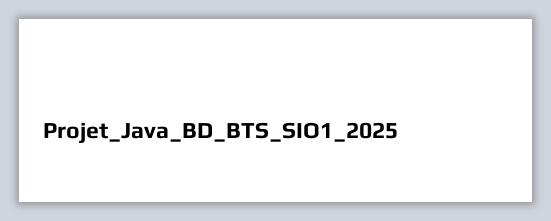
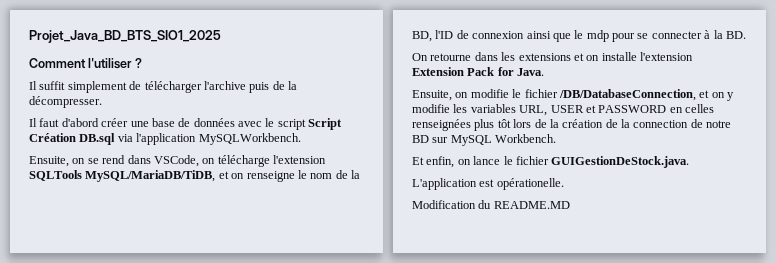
(398, 133) none -> [29,58,142,69] [29,81,297,93] [29,96,102,108] [29,118,343,130] [29,133,301,145] [29,155,326,167] [29,170,360,182] [412,30,746,42] [412,52,693,61] [412,67,545,76] [412,89,734,101] [412,104,714,116] [412,119,732,131] [412,134,557,146] [412,156,690,168] [412,178,564,190] [412,200,570,209] // Comment l'utiliser ? // Il suffit simplement de télécharger l'archive puis de la décompresser. // Il faut d'abord créer une base de données avec le script Script Création DB.sql via l'application MySQLWorkbench. // Ensuite, on se rend dans VSCode, on télécharge l'extension SQLTools MySQL/MariaDB/TiDB, et on renseigne le nom de la BD, l'ID de connexion ainsi que le mdp pour se connecter à la BD. // On retourne dans les extensions et on installe l'extension Extension Pack for Java. // Ensuite, on modifie le fichier /DB/DatabaseConnection, et on y modifie les variables URL, USER et PASSWORD en celles renseignées plus tôt lors de la création de la connection de notre BD sur MySQL Workbench. // Et enfin, on lance le fichier GUIGestionDeStock.java. // L'application est opérationelle. // Modification du README.MD

